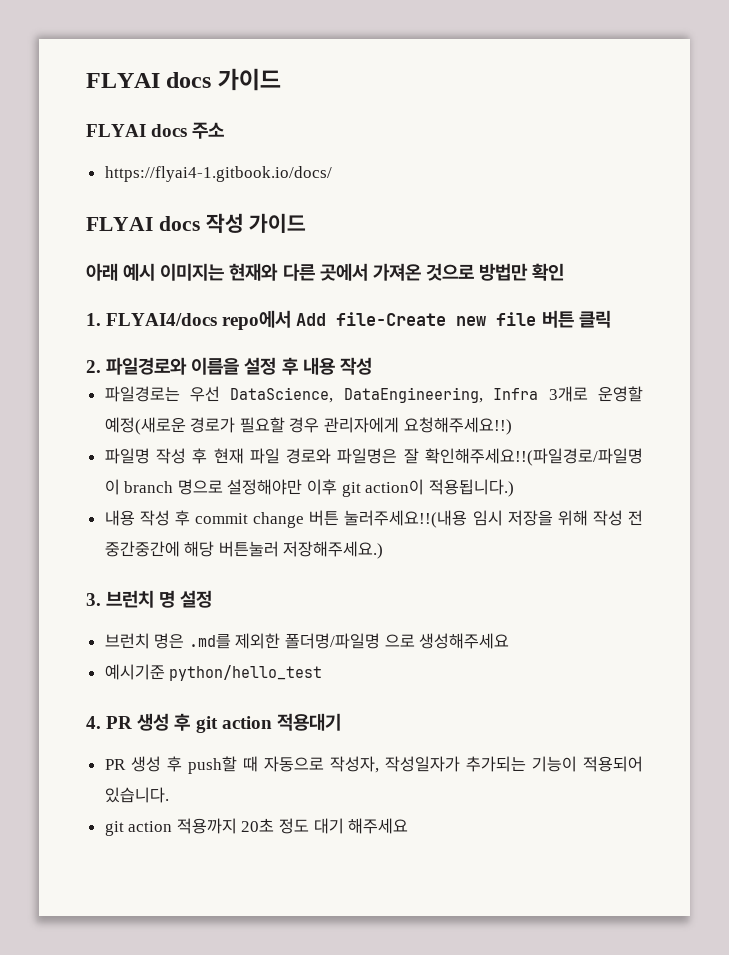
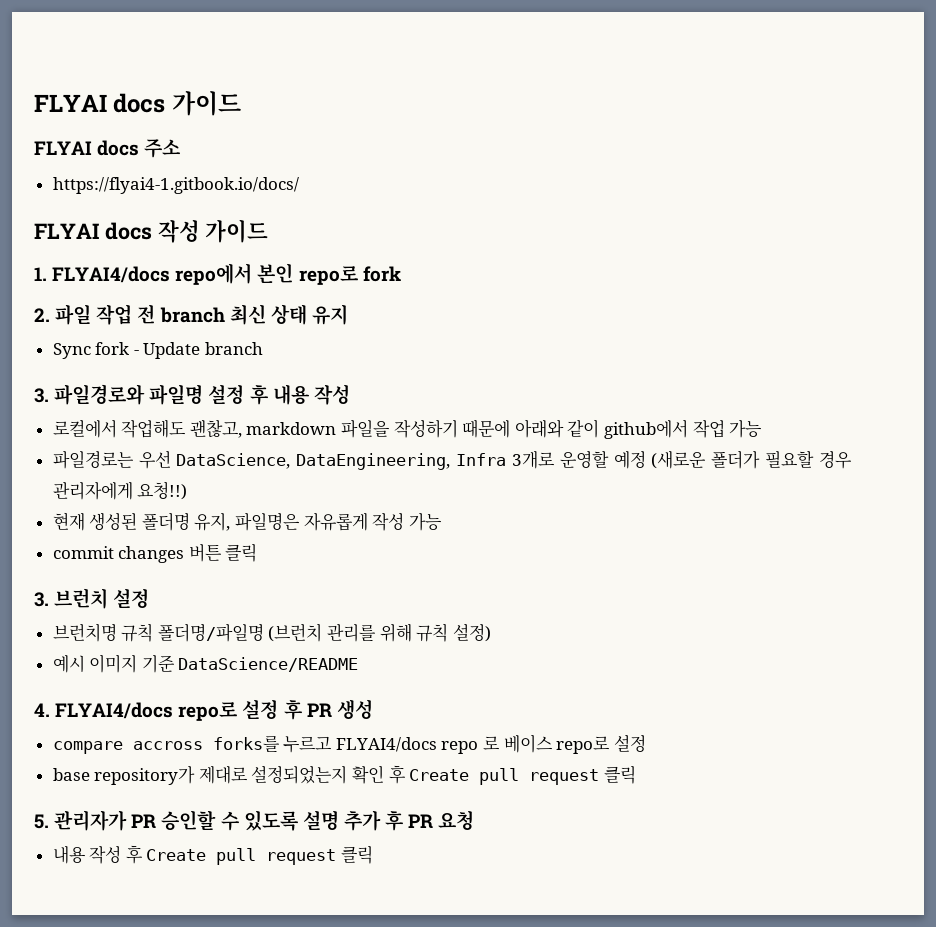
[86,263,565,281] [86,310,611,330] [86,357,372,375] 아래 예시 이미지는 현재와 다른 곳에서 가져온 것으로 방법만 확인 // 1. FLYAI4/docs repo에서 Add file-Create new file 버튼 클릭 // 2. 파일경로와 이름을 설정 후 내용 작성 -> [34,263,401,285] [34,304,348,325] [52,342,264,359] [34,384,350,405] [52,419,763,439] 1. FLYAI4/docs repo에서 본인 repo로 fork // 2. 파일 작업 전 branch 최신 상태 유지 // Sync fork - Update branch // 3. 파일경로와 파일명 설정 후 내용 작성 // 로컬에서 작업해도 괜찮고, markdown 파일을 작성하기 때문에 아래와 같이 github에서 작업 가능
[104,417,512,435] [104,448,643,466] [104,479,514,497] [104,510,643,528] [104,541,384,559] [86,590,213,608] [104,633,510,649] [104,664,323,681] [86,713,341,733] [104,756,643,774] [104,787,169,803] [104,818,409,836] 예정(새로운 경로가 필요할 경우 관리자에게 요청해주세요!!) // 파일명 작성 후 현재 파일 경로와 파일명은 잘 확인해주세요!!(파일경로/파일명 이 branch 명으로 설정해야만 이후 git action이 적용됩니다.) // 내용 작성 후 commit change 버튼 눌러주세요!!(내용 임시 저장을 위해 작성 전 중간중간에 해당 버튼눌러 저장해주세요.) // 3. 브런치 명 설정 // 브런치 명은 .md를 제외한 폴더명/파일명 으로 생성해주세요 // 예시기준 python/hello_test // 4. PR 생성 후 git action 적용대기 // PR 생성 후 push할 때 자동으로 작성자, 작성일자가 추가되는 기능이 적용되어 있습니다. // git action 적용까지 20초 정도 대기 해주세요 -> [613,450,852,469] [52,481,188,500] [52,512,442,531] [52,543,258,563] [34,588,150,609] [52,623,491,642] [52,654,359,673] [34,699,373,721] [52,734,646,754] [52,765,636,785] [34,810,475,831] [52,845,374,865] 예정 (새로운 폴더가 필요할 경우 관리자에게 요청!!) // 현재 생성된 폴더명 유지, 파일명은 자유롭게 작성 가능 // commit changes 버튼 클릭 // 3. 브런치 설정 // 브런치명 규칙 폴더명/파일명 (브런치 관리를 위해 규칙 설정) // 예시 이미지 기준 DataScience/README // 4. FLYAI4/docs repo로 설정 후 PR 생성 // compare accross forks를 누르고 FLYAI4/docs repo 로 베이스 repo로 설정 // base repository가 제대로 설정되었는지 확인 후 Create pull request 클릭 // 5. 관리자가 PR 승인할 수 있도록 설명 추가 후 PR 요청 // 내용 작성 후 Create pull request 클릭

